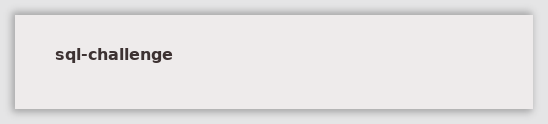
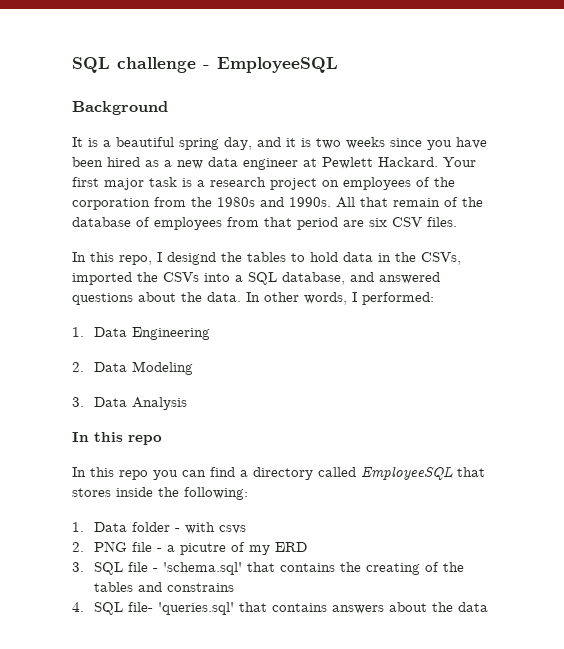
[55,48,173,63] sql-challenge -> [72,57,338,73] [72,101,168,115] [72,137,487,150] [72,157,476,170] [72,177,455,190] [72,197,483,210] [72,217,457,230] [72,252,461,265] [72,272,440,285] [72,292,434,305] [72,327,211,340] [72,361,194,375] [72,397,188,410] [72,432,162,445] [72,466,485,480] [72,487,248,500] [72,522,247,534] [72,541,308,555] [72,562,465,575] [94,582,235,592] [72,602,489,615] SQL challenge - EmployeeSQL // Background // It is a beautiful spring day, and it is two weeks since you have been hired as a new data engineer at Pewlett Hackard. Your first major task is a research project on employees of the corporation from the 1980s and 1990s. All that remain of the database of employees from that period are six CSV files. // In this repo, I designd the tables to hold data in the CSVs, imported the CSVs into a SQL database, and answered questions about the data. In other words, I performed: // 1. Data Engineering // 2. Data Modeling // 3. Data Analysis // In this repo // In this repo you can find a directory called EmployeeSQL that stores inside the following: // 1. Data folder - with csvs // 2. PNG file - a picutre of my ERD // 3. SQL file - 'schema.sql' that contains the creating of the tables and constrains // 4. SQL file- 'queries.sql' that contains answers about the data

